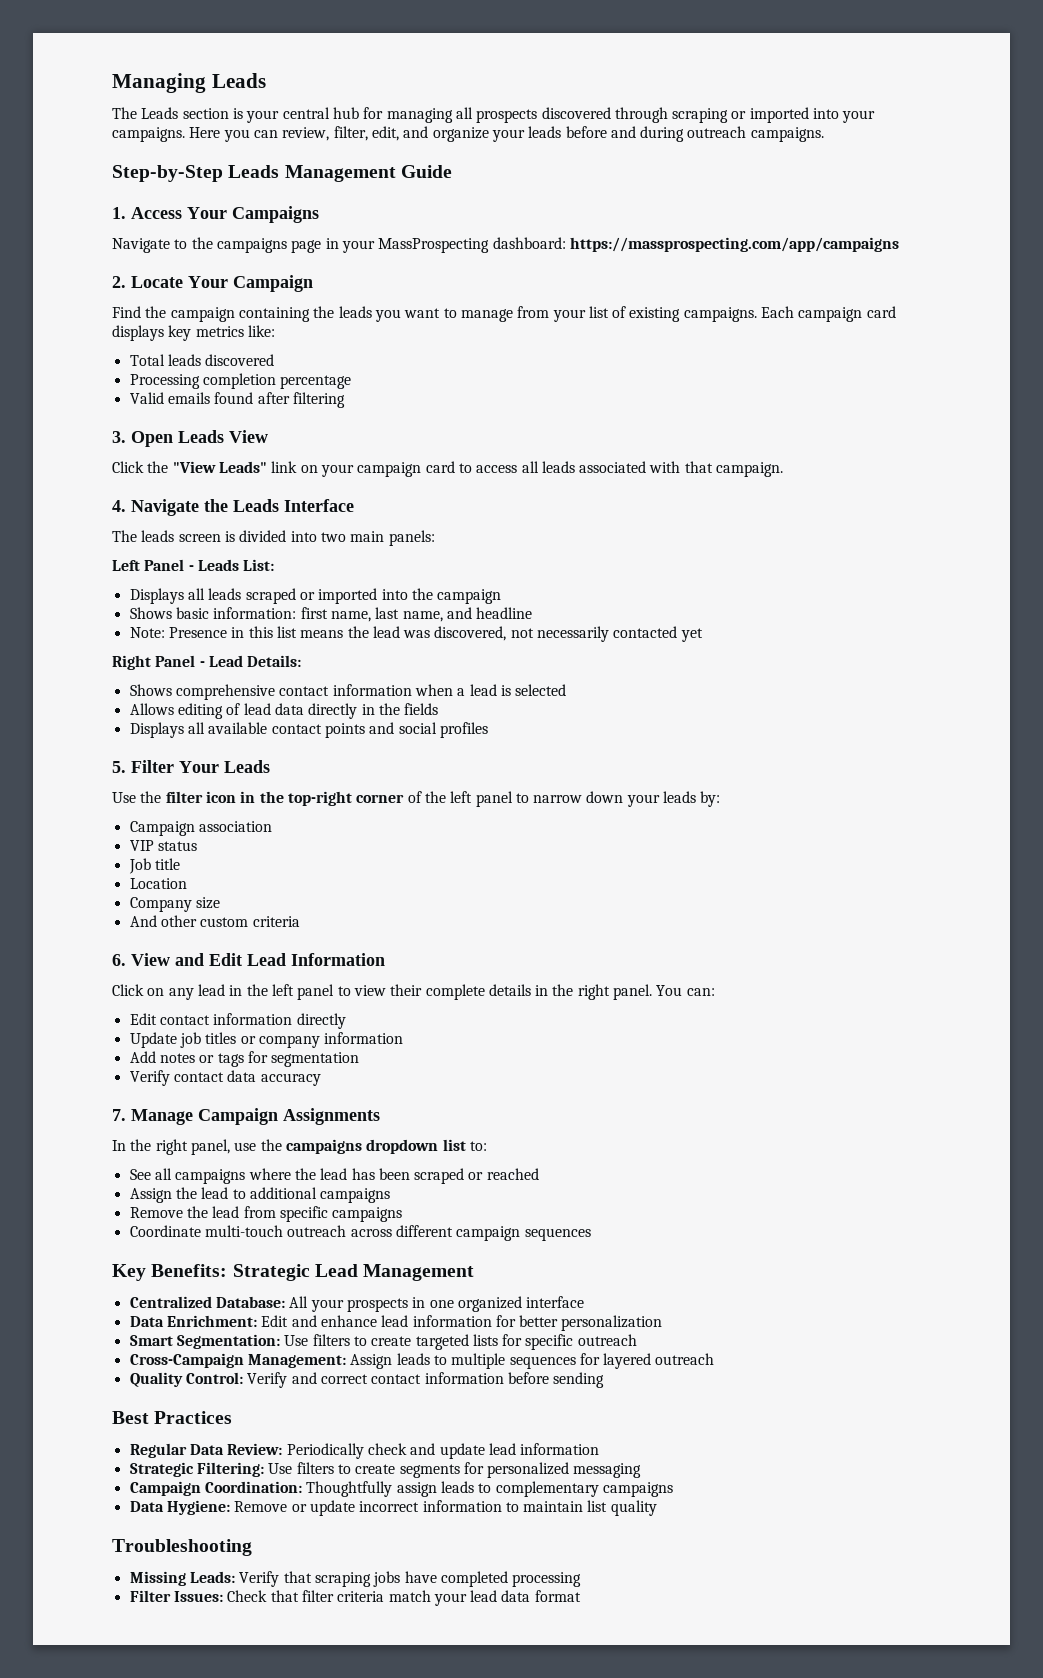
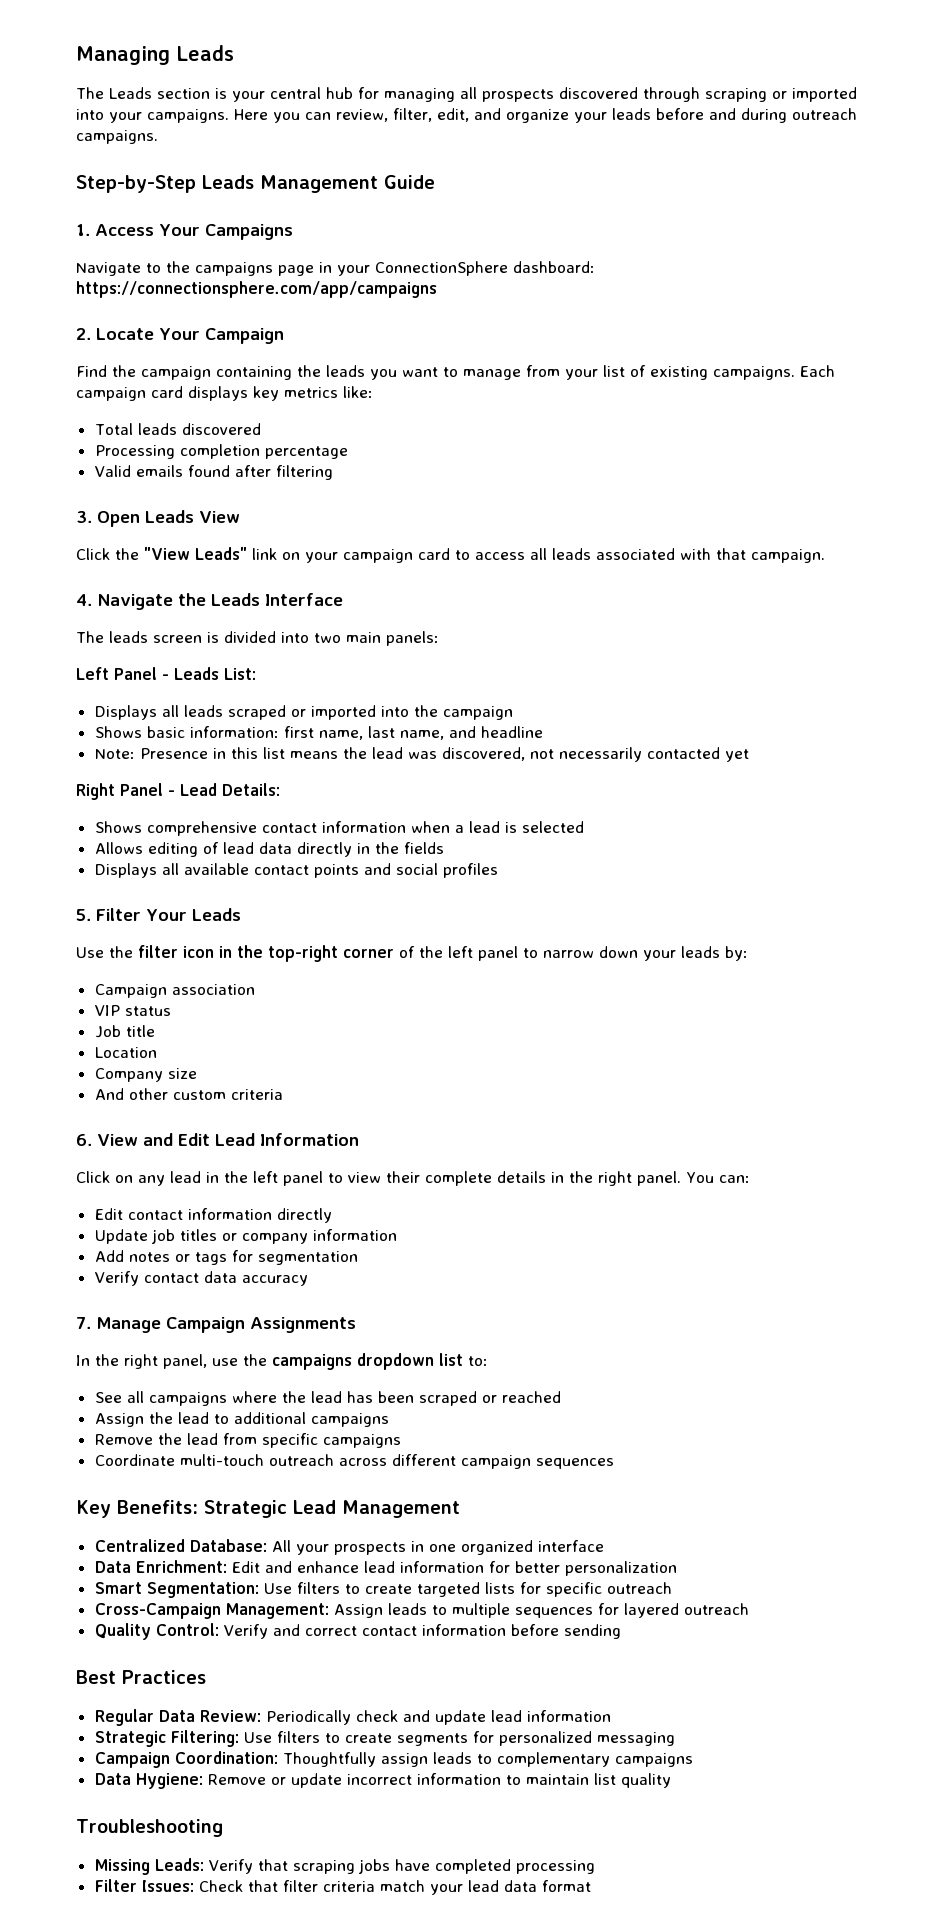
[378,237,899,253] MassProspecting dashboard: https://massprospecting.com/app/campaigns -> [375,261,595,276] [76,281,437,298] ConnectionSphere dashboard: https://connectionsphere.com/app/campaigns

